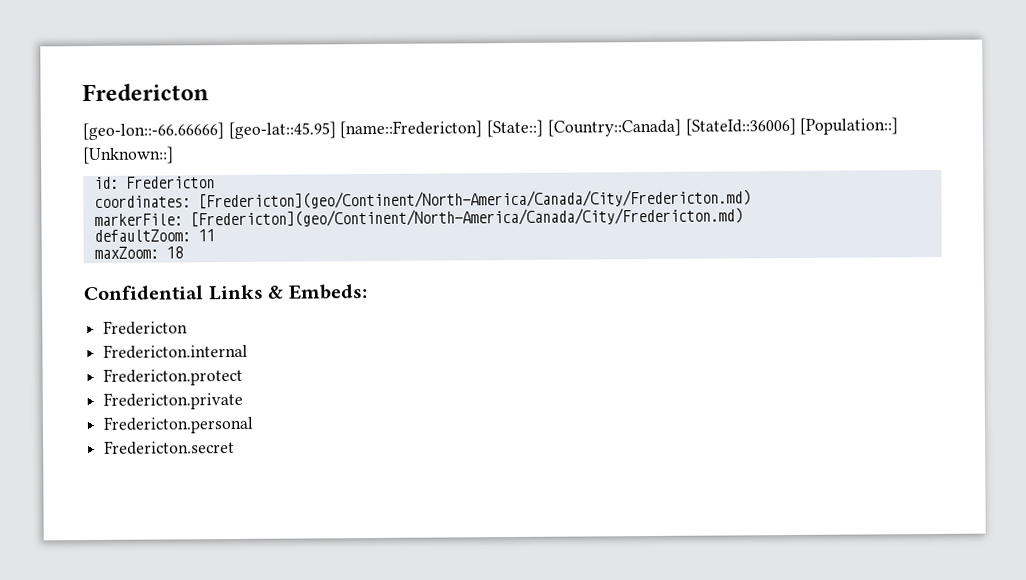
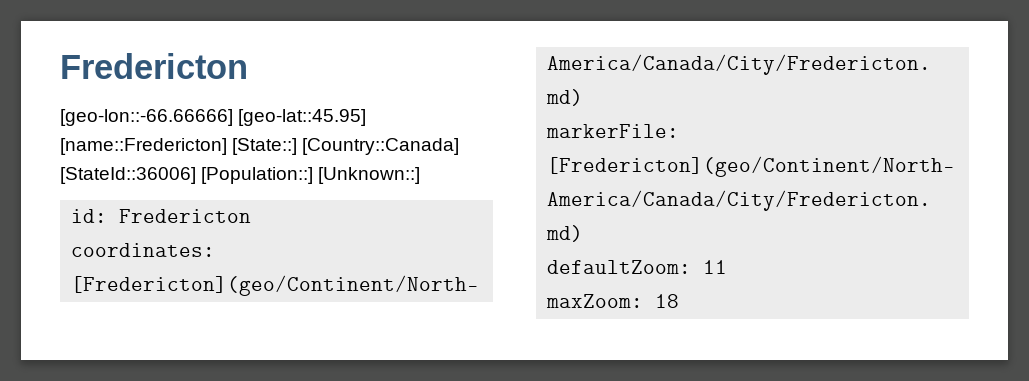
[83,284,368,301] [103,320,189,335] [103,343,249,359] [103,367,244,386] [103,391,244,410] [103,415,255,434] [104,439,236,455] // Confidential Links & Embeds: // Fredericton // Fredericton.internal // Fredericton.protect // Fredericton.private // Fredericton.personal // Fredericton.secret -> (680, 301) none

